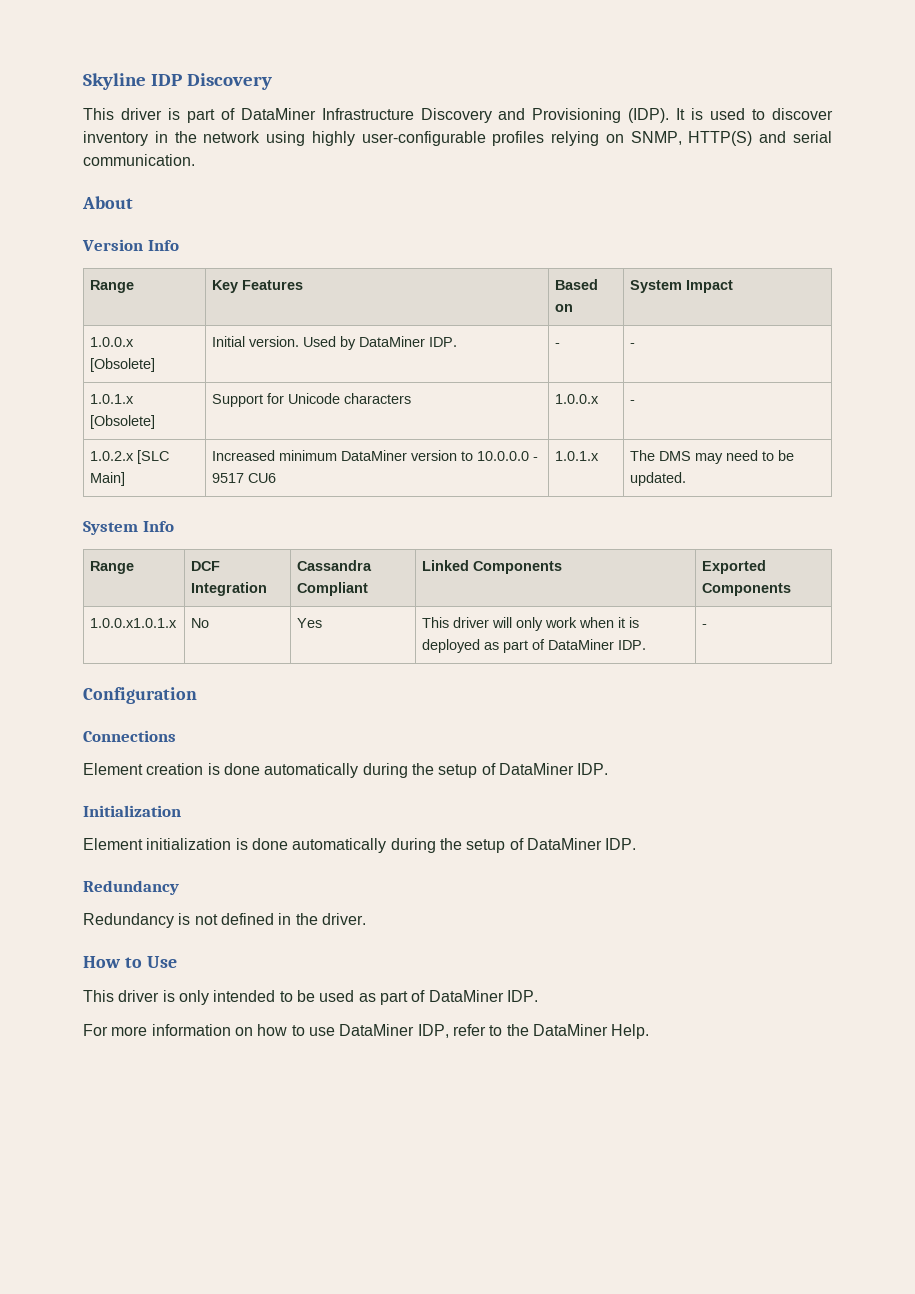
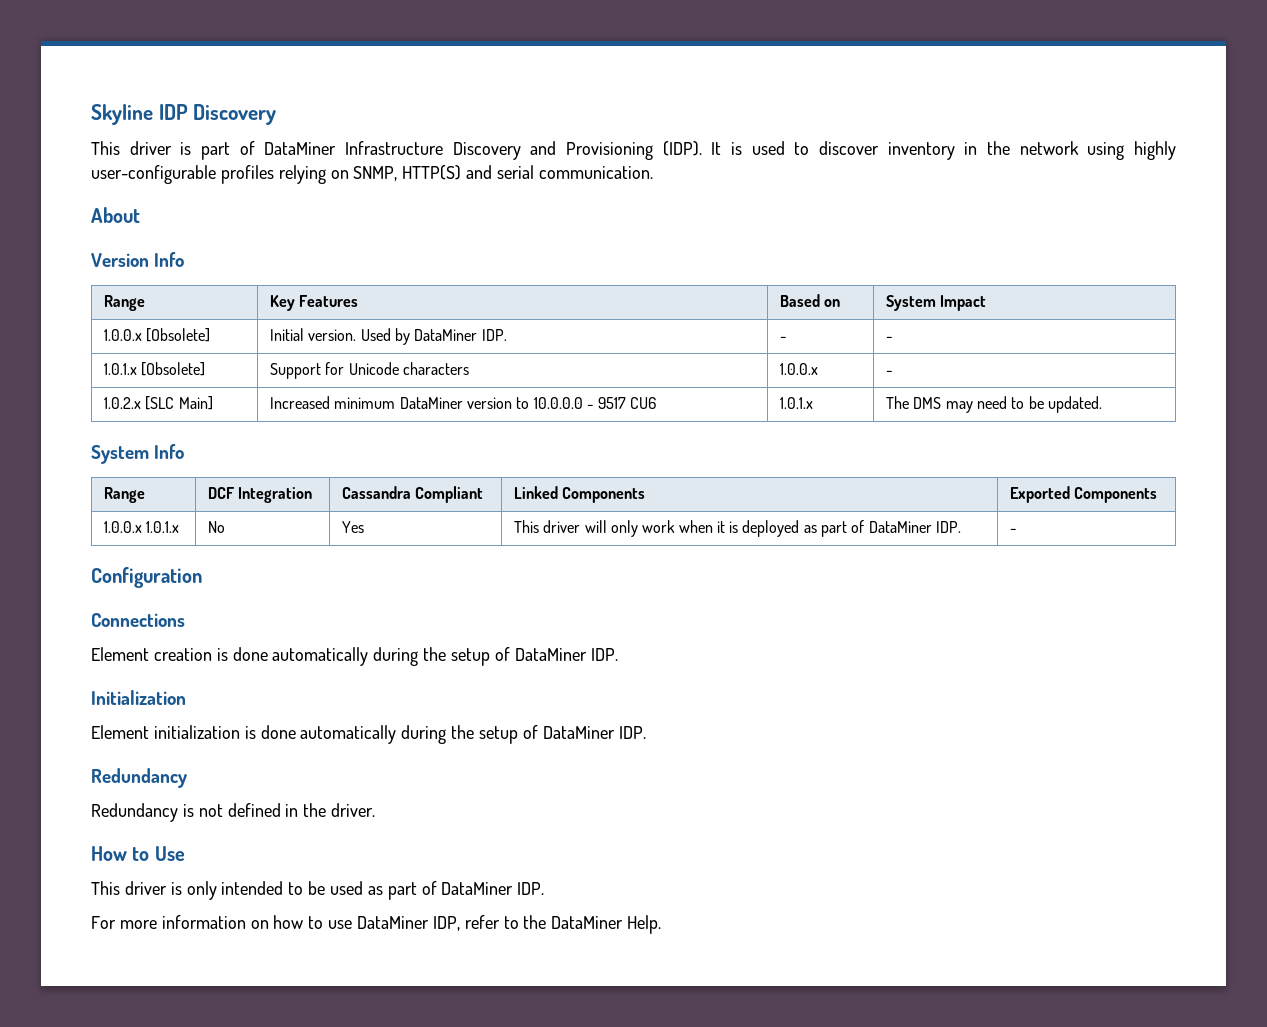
[90,618,178,628] 1.0.0.x1.0.1.x -> [103,521,180,533] 1.0.0.x 1.0.1.x

